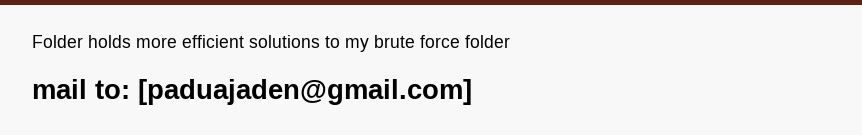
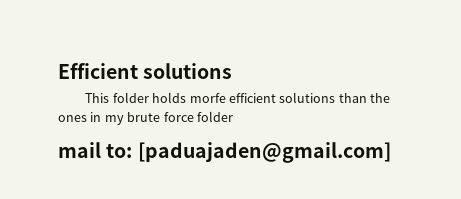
[32,35,340,48] Folder holds more efficient solutions to -> [58,63,233,79] [85,92,390,103] [58,112,102,122] Efficient solutions // This folder holds morfe efficient solutions than the ones in

